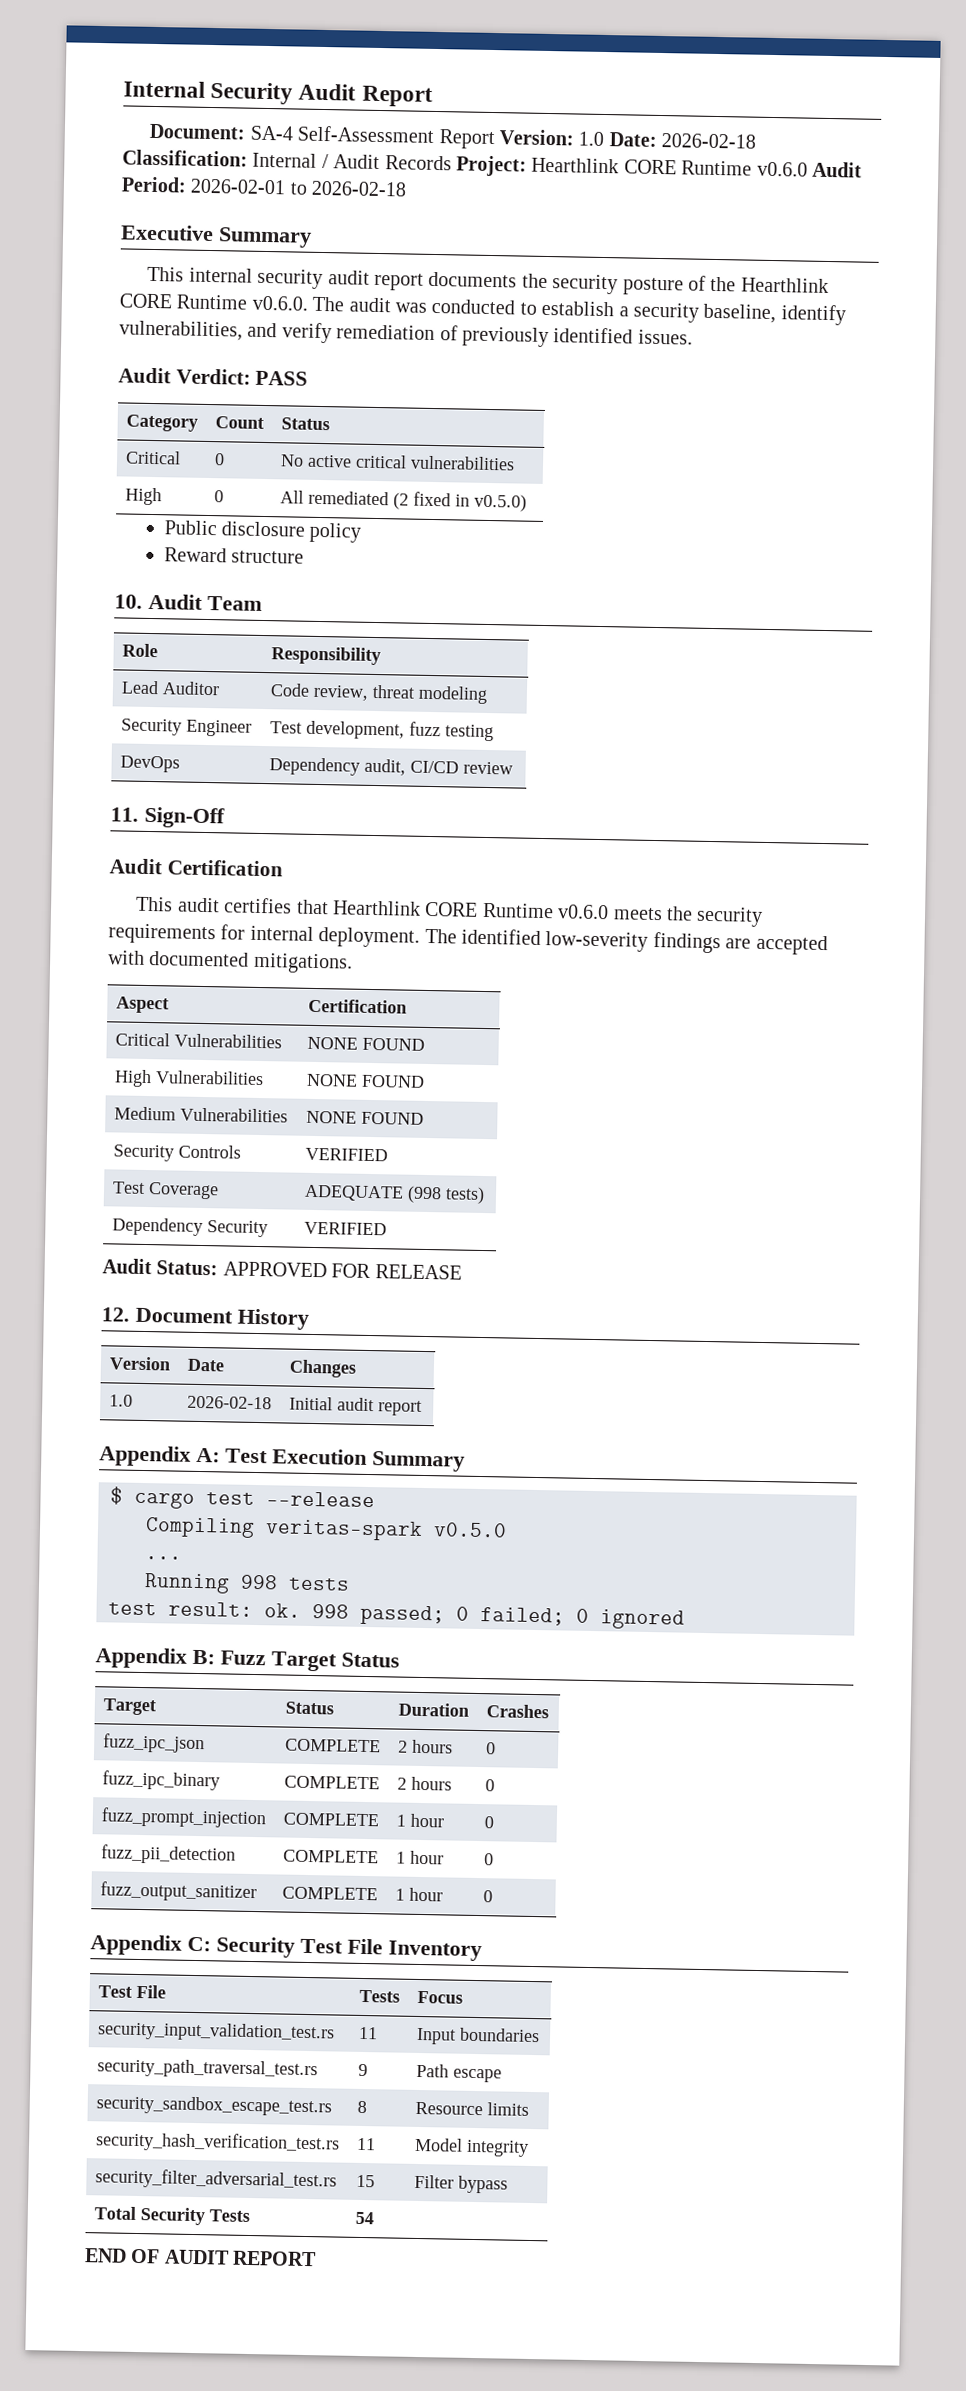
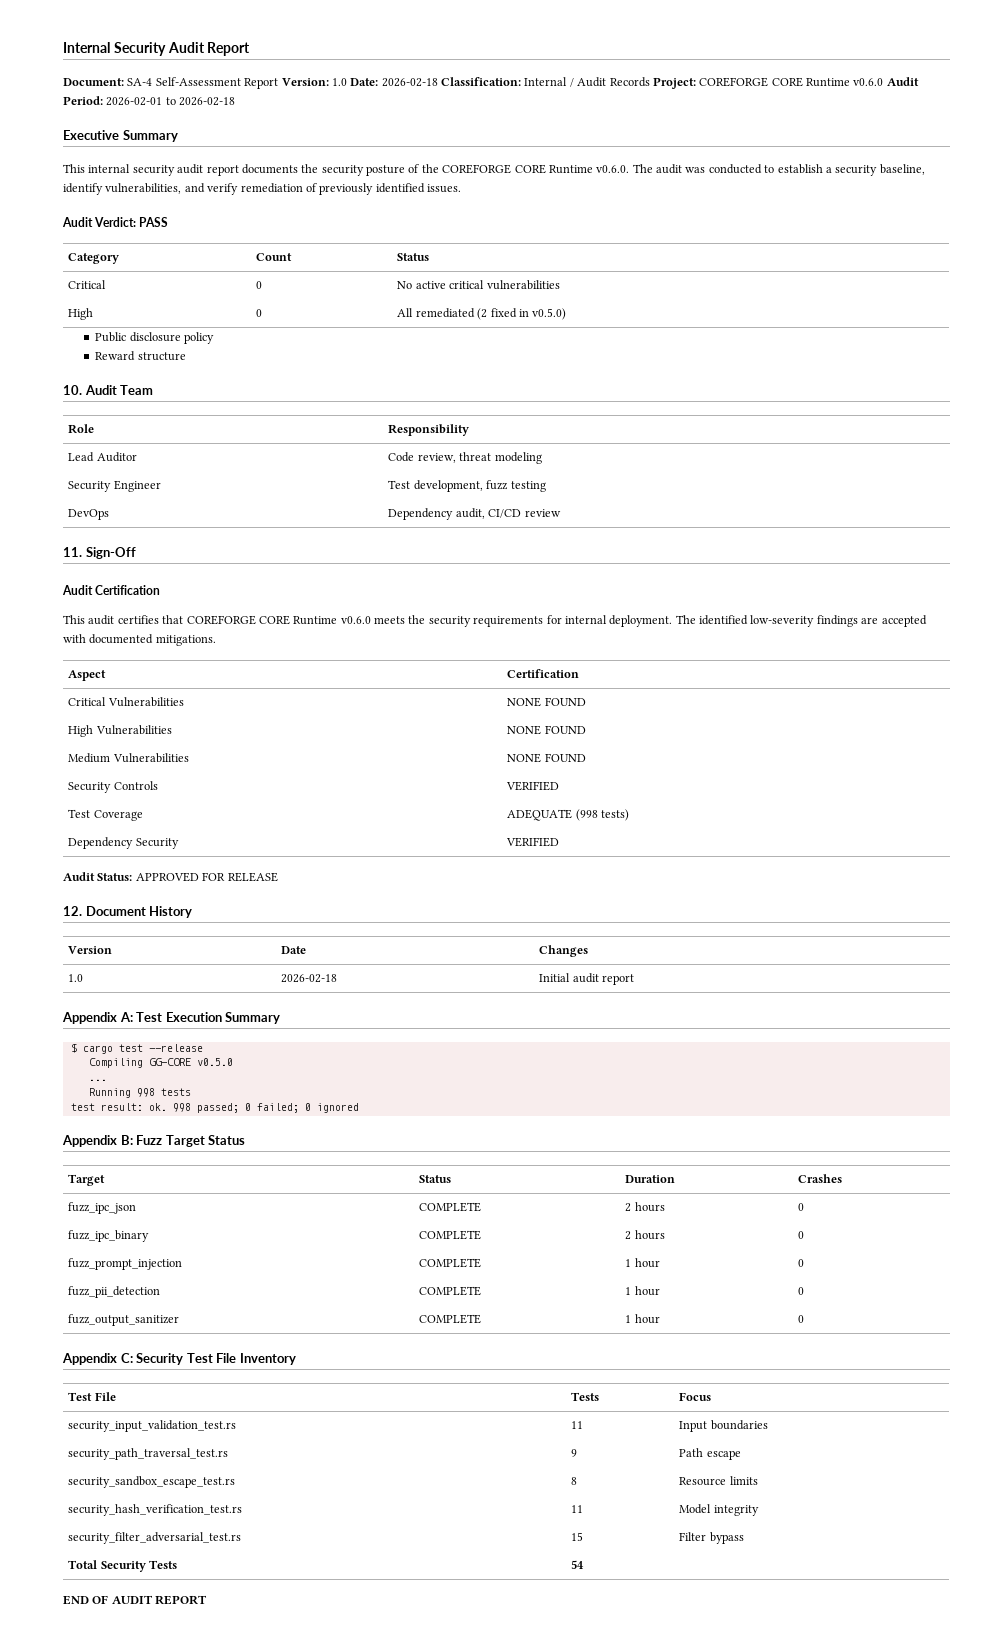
[531,157,620,174] Hearthlink -> [699,77,769,87] COREFORGE
[740,277,829,294] Hearthlink -> [442,164,512,174] COREFORGE
[331,900,421,916] Hearthlink -> [186,615,256,625] COREFORGE
[265,1519,423,1541] veritas-spark -> [148,1058,191,1066] GG-CORE

